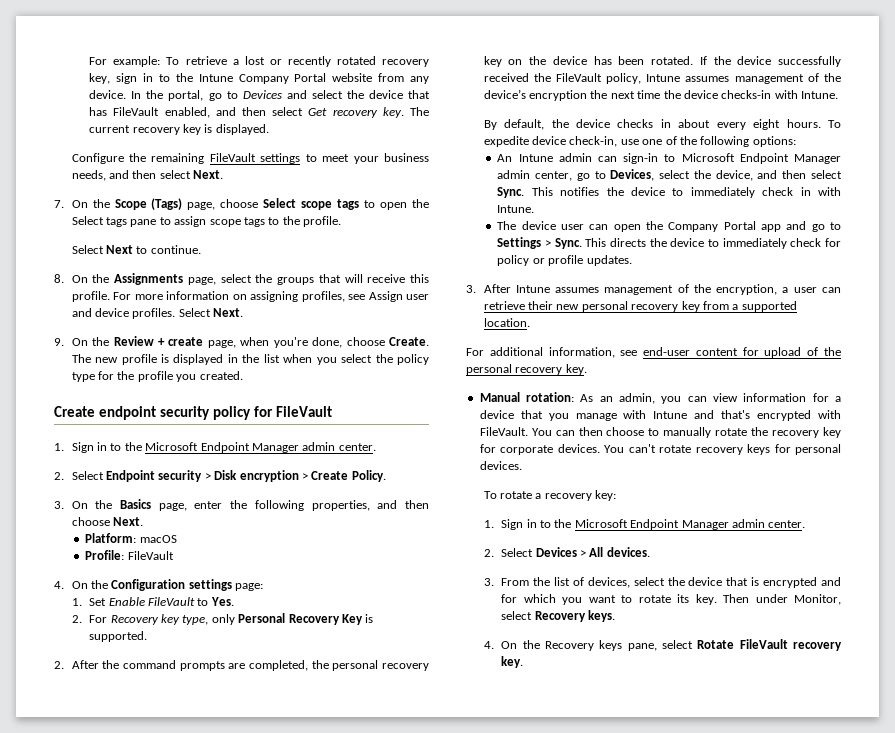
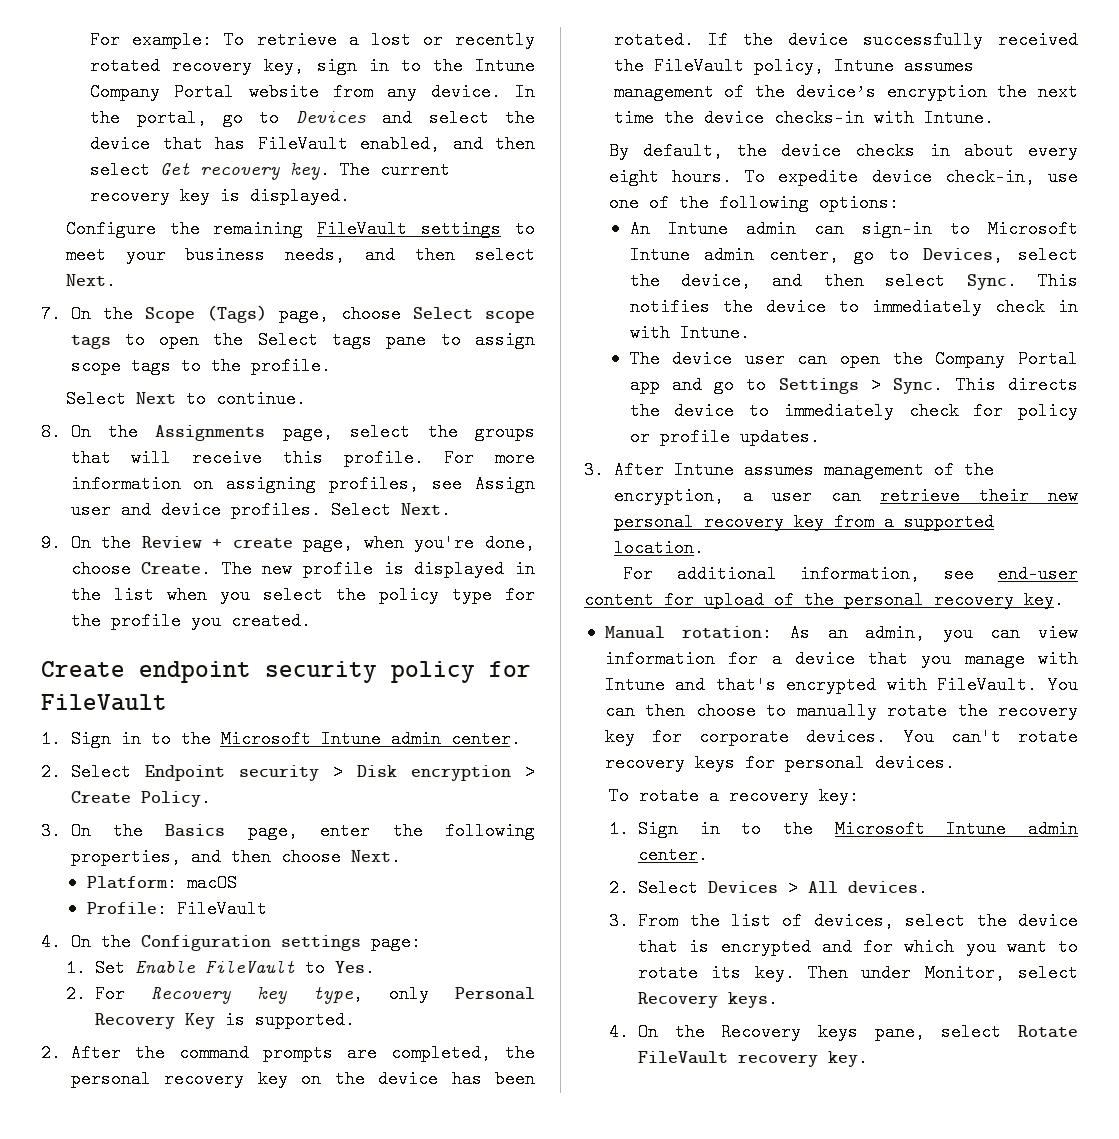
[200,442,299,453] Endpoint Manager -> [320,730,381,748] Intune
[739,153,841,164] Endpoint Manager -> [629,246,690,264] Intune
[630,519,729,530] Endpoint Manager -> [946,820,1007,838] Intune

